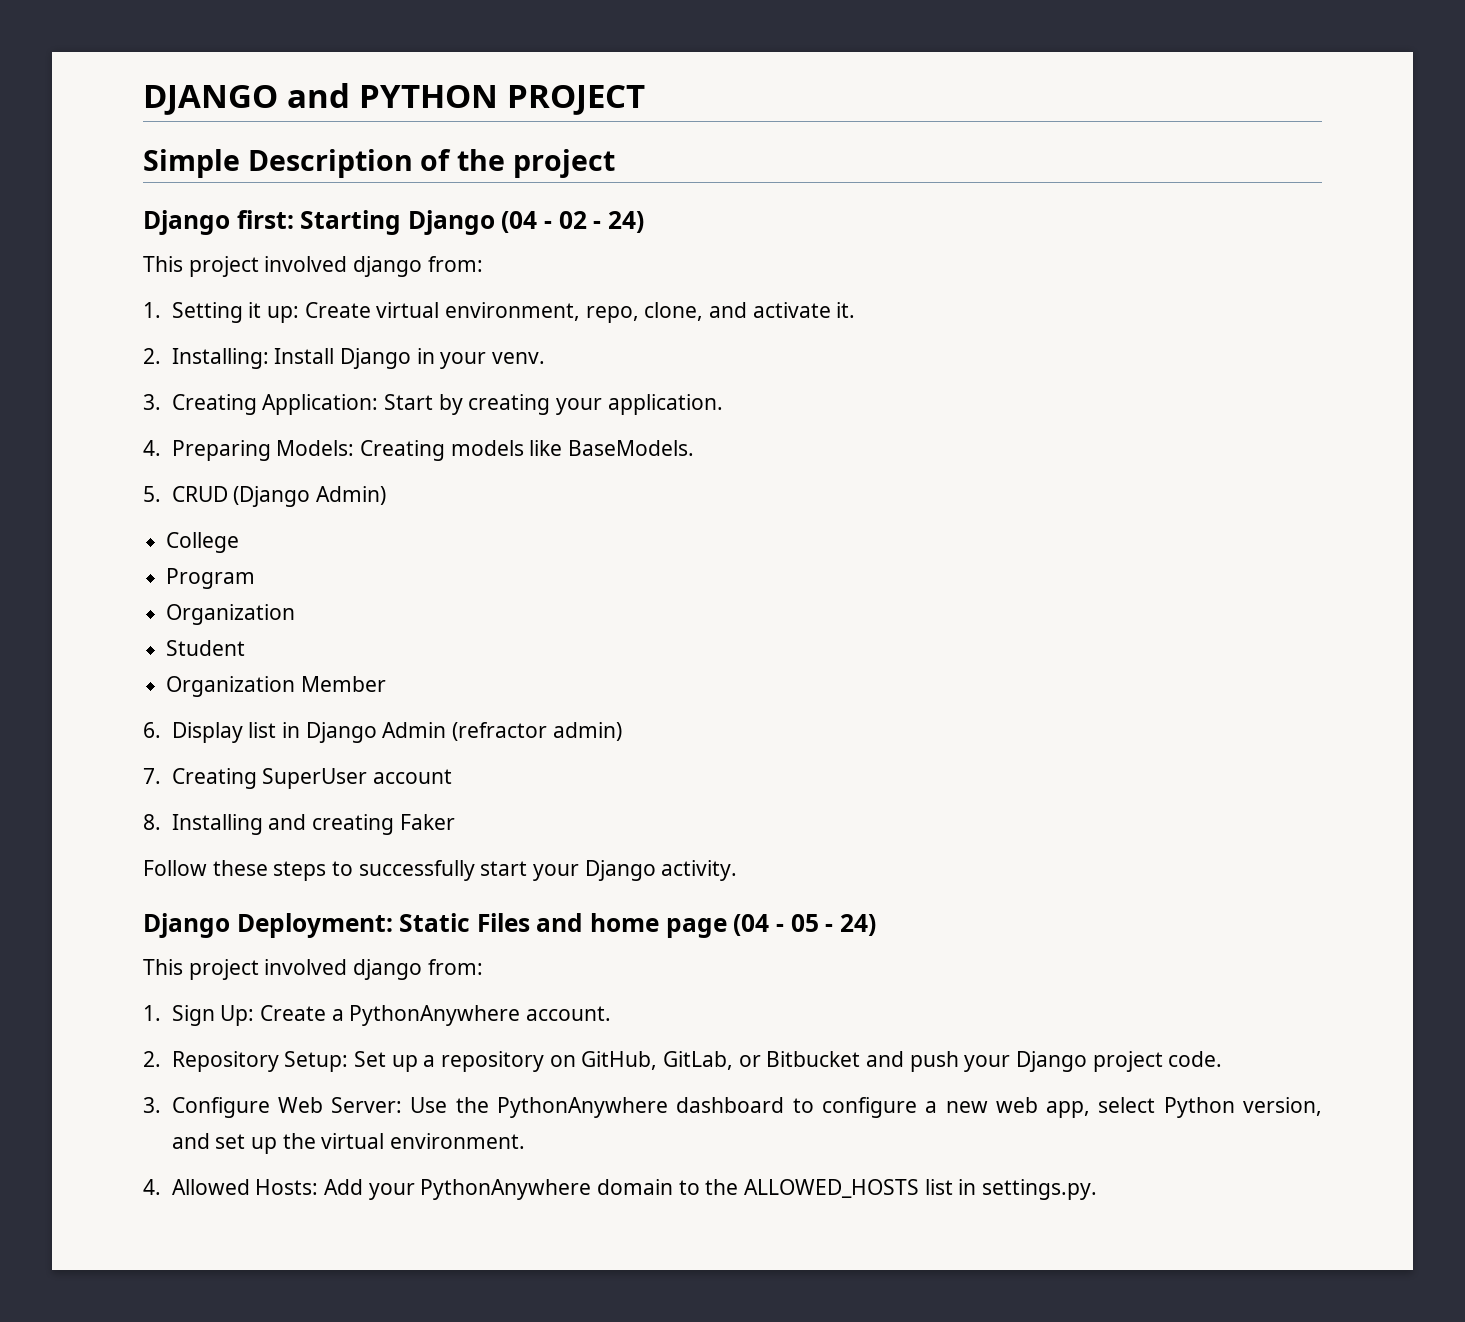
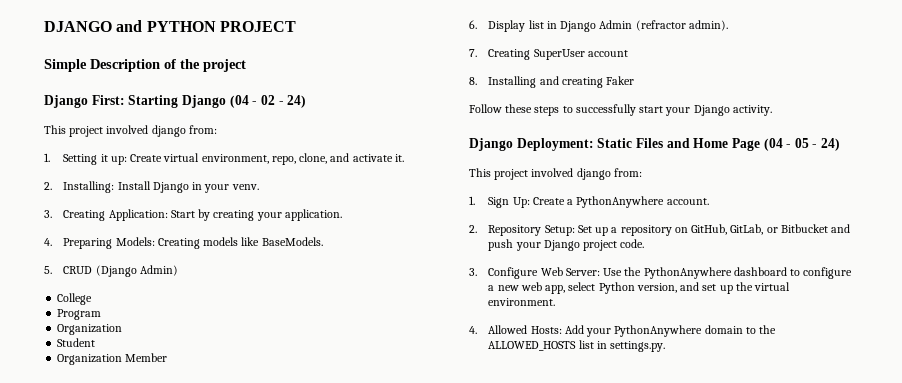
[236,210,294,229] first: -> [91,95,125,105] First:
[552,722,622,741] admin) -> [688,20,728,31] admin).
[590,913,727,938] home page -> [693,138,760,151] Home Page

